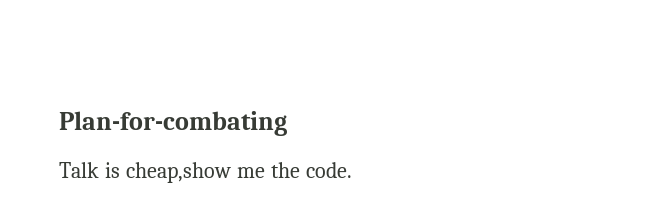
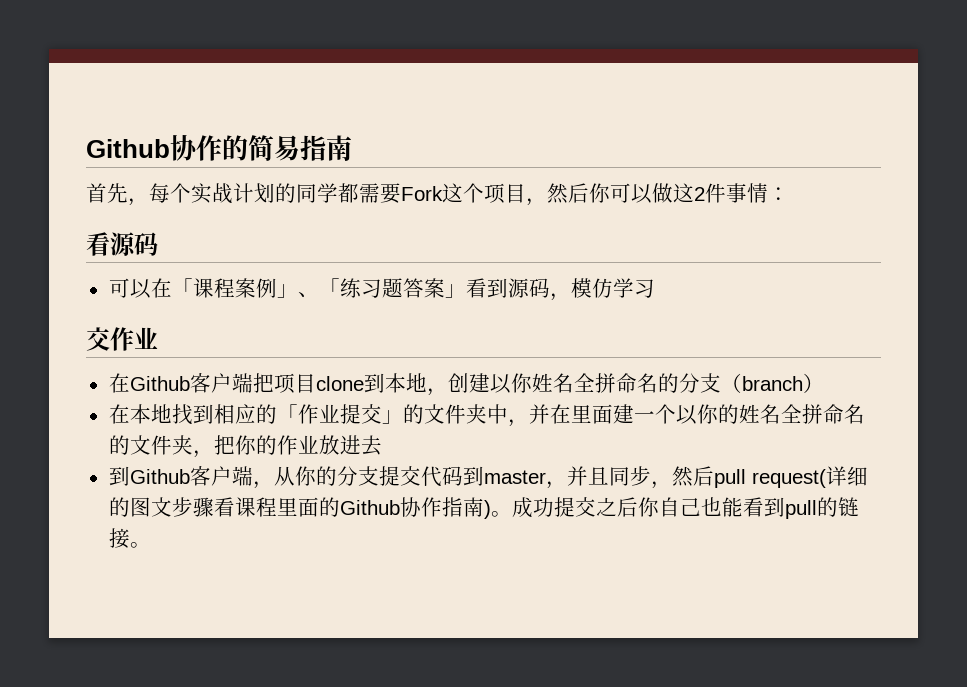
[59,111,287,136] [59,162,352,183] Plan-for-combating // Talk is cheap,show me the code. -> [86,134,352,161] [86,183,789,206] [86,232,158,256] [108,278,655,301] [86,327,158,351] [108,373,824,396] [108,404,865,427] [108,435,382,458] [108,466,868,489] [108,497,859,519] [108,528,151,549] Github协作的简易指南 // 首先，每个实战计划的同学都需要Fork这个项目，然后你可以做这2件事情： // 看源码 // 可以在「课程案例」、「练习题答案」看到源码，模仿学习 // 交作业 // 在Github客户端把项目clone到本地，创建以你姓名全拼命名的分支（branch） // 在本地找到相应的「作业提交」的文件夹中，并在里面建一个以你的姓名全拼命名的文件夹，把你的作业放进去 // 到Github客户端，从你的分支提交代码到master，并且同步，然后pull request(详细的图文步骤看课程里面的Github协作指南)。成功提交之后你自己也能看到pull的链接。

